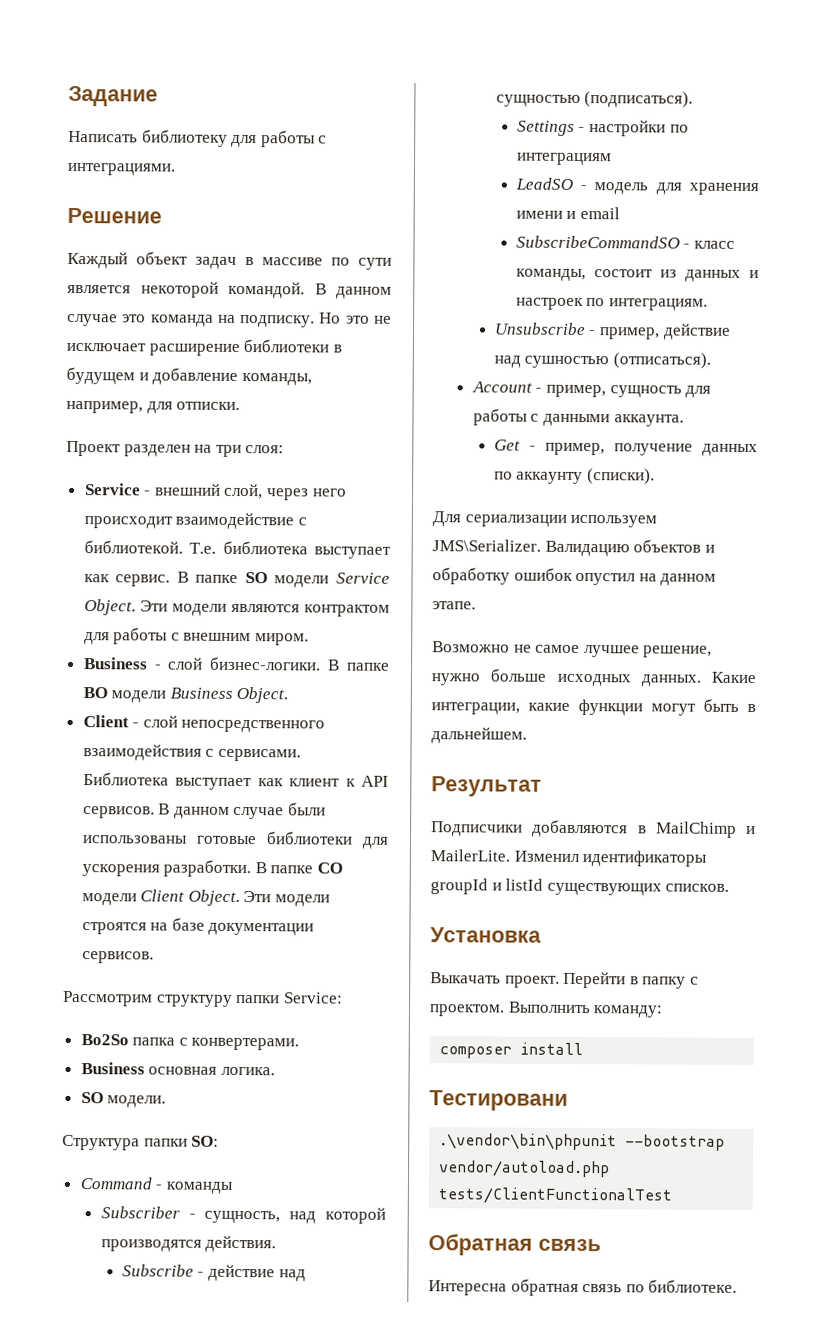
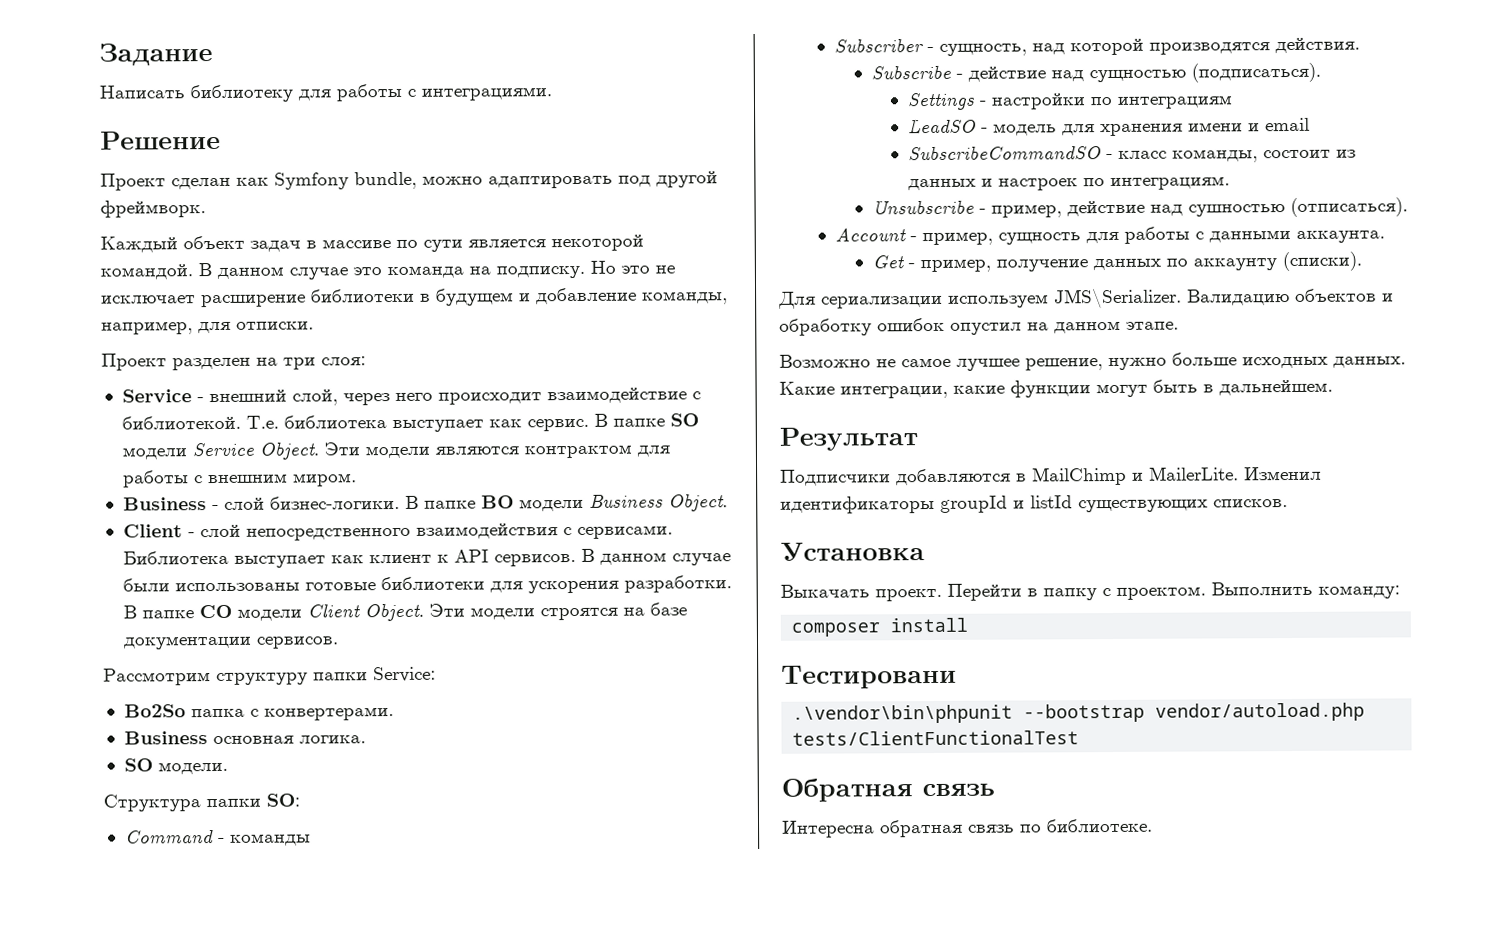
(162, 215) none -> [100,171,718,191] [100,200,206,218] // Проект сделан как Symfony bundle, можно адаптировать под другой фреймворк.

